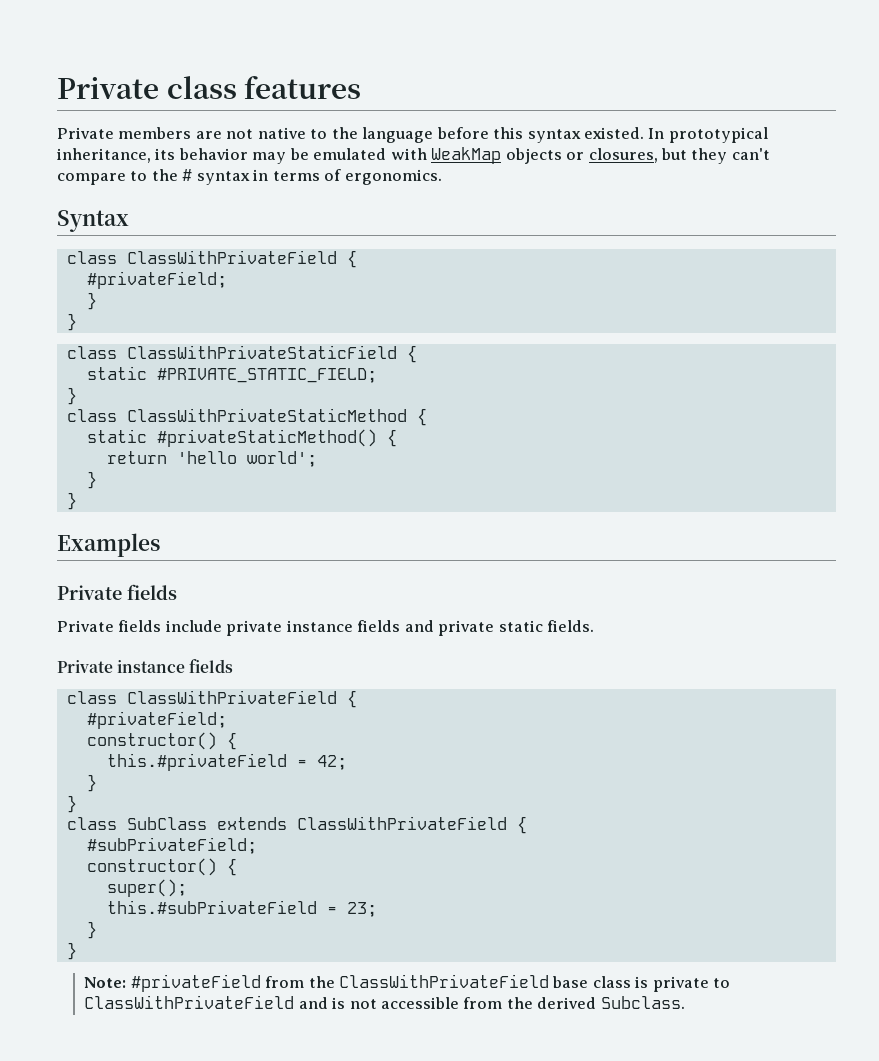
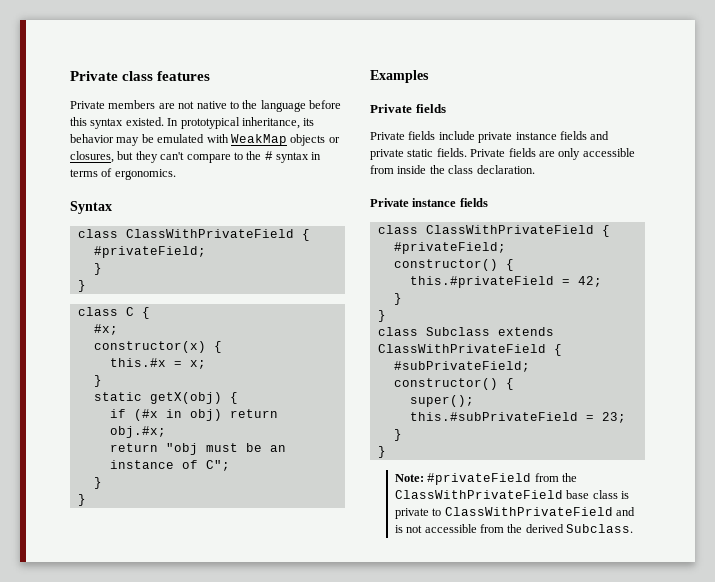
[126,345,417,363] [86,366,377,383] [66,387,77,405] [66,408,427,426] [86,429,397,447] [106,451,317,467] ClassWithPrivateStaticField { // static #PRIVATE_STATIC_FIELD; // } // class ClassWithPrivateStaticMethod { // static #privateStaticMethod() { // return 'hello world'; -> [125,307,150,319] [93,324,118,335] [93,341,222,353] [109,358,206,369] [93,375,102,387] [93,392,238,404] [109,409,278,421] [109,426,166,438] [109,443,286,455] [109,460,230,471] C { // #x; // constructor(x) { // this.#x = x; // } // static getX(obj) { // if (#x in obj) return obj.#x; // return "obj must be an instance of C";
(595, 626) none -> [470,148,635,160] [370,165,535,174] Private fields are only accessible from inside the class declaration.
[126,817,207,830] SubClass -> [425,327,490,336] Subclass

